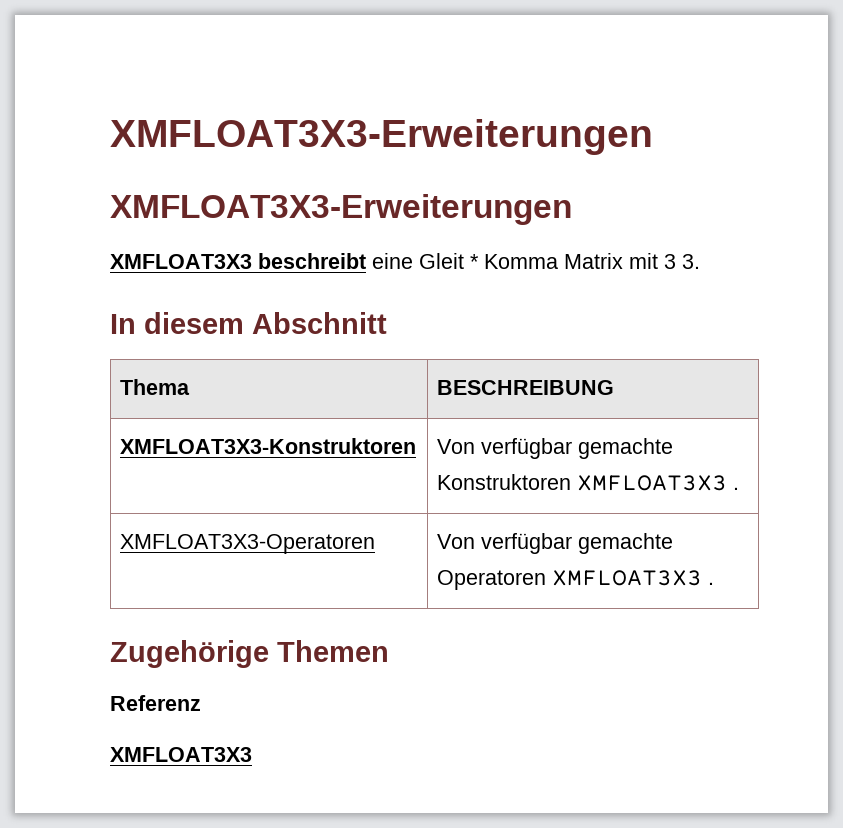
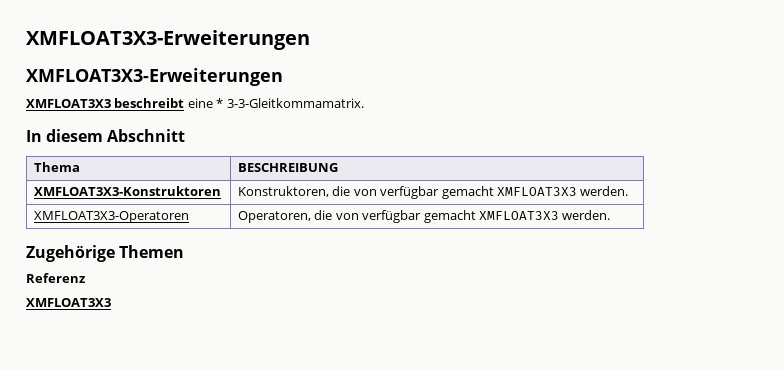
[419,253,700,269] Gleit * Komma Matrix mit 3 3. -> [216,98,364,108] * 3-3-Gleitkommamatrix.
[437,438,674,459] [437,474,740,491] [120,534,376,554] [437,533,674,554] [437,570,715,590] Von verfügbar gemachte Konstruktoren XMFLOAT3X3 . // XMFLOAT3X3-Operatoren | Von verfügbar gemachte Operatoren XMFLOAT3X3 . -> [238,186,629,199] [34,211,190,223] [238,210,611,223] Konstruktoren, die von verfügbar gemacht XMFLOAT3X3 werden. // XMFLOAT3X3-Operatoren | Operatoren, die von verfügbar gemacht XMFLOAT3X3 werden.

